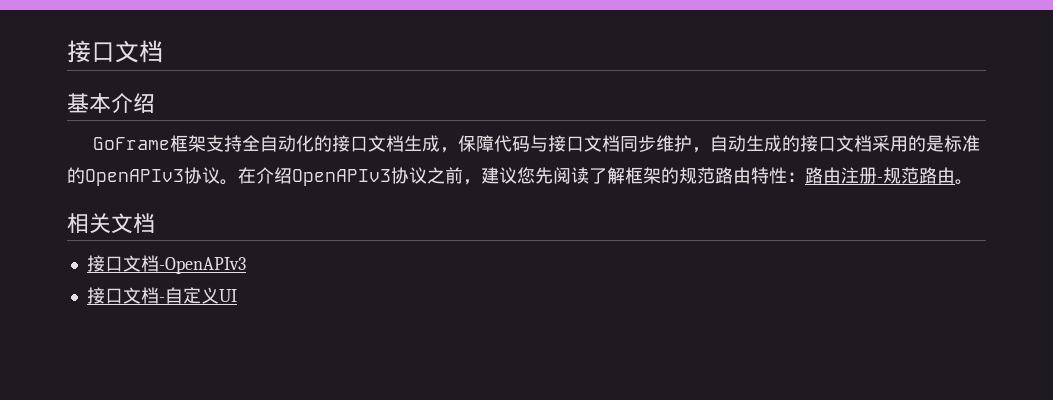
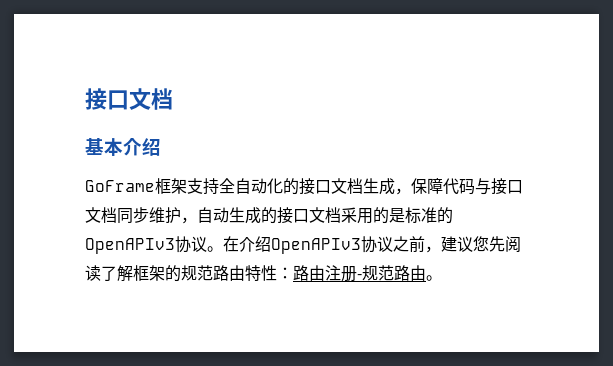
[67,213,155,234] [86,255,246,274] [86,287,237,304] // 相关文档 // 接口文档-OpenAPIv3 // 接口文档-自定义UI -> (442, 278) none

